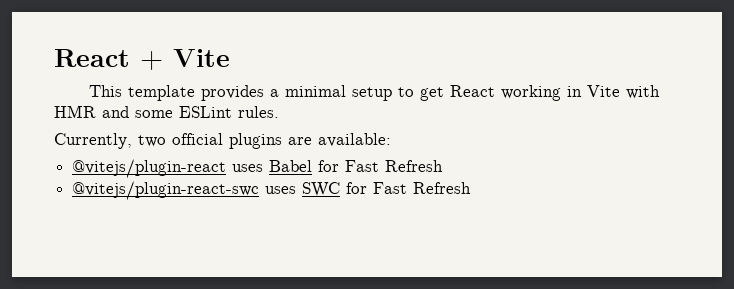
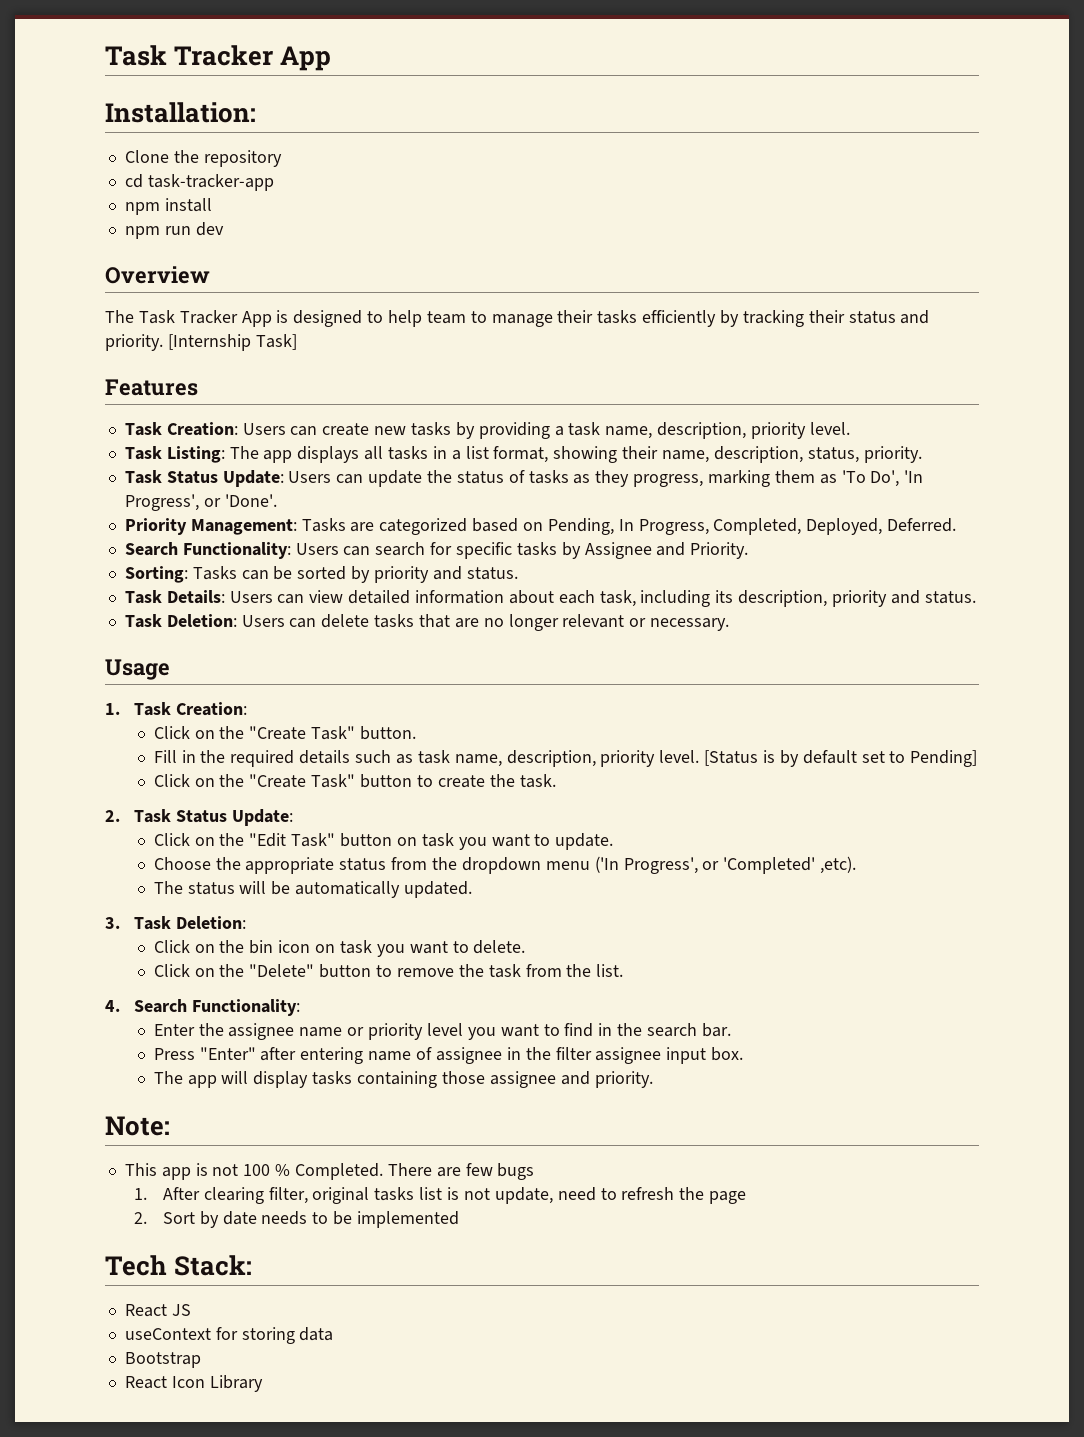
[54,49,230,70] [89,85,661,101] [54,105,279,118] [54,133,391,149] [72,159,444,178] [72,181,472,200] React + Vite // This template provides a minimal setup to get React working in Vite with HMR and some ESLint rules. // Currently, two official plugins are available: // @vitejs/plugin-react uses Babel for Fast Refresh // @vitejs/plugin-react-swc uses SWC for Fast Refresh -> [105,45,332,71] [105,102,256,123] [124,150,282,167] [124,174,274,191] [124,198,212,215] [124,222,224,239] [105,266,210,284] [105,310,930,327] [105,334,297,351] [105,379,198,396] [124,422,850,439] [124,446,922,463] [124,470,924,487] [124,494,277,511] [124,518,957,535] [124,542,749,559] [124,566,518,583] [124,590,976,607] [124,614,730,631] [105,659,170,680] [105,702,247,716] [153,726,417,740] [153,750,978,767] [153,774,556,788] [105,809,293,826] [153,833,614,850] [153,856,857,874] [153,881,473,898] [105,916,246,930] [153,940,526,957] [153,964,624,978] [105,999,300,1016] [153,1023,731,1040] [153,1047,744,1064] [153,1071,653,1088] [105,1116,170,1136] [124,1163,535,1180] [133,1187,747,1204] [133,1211,460,1228] [105,1255,253,1276] [124,1304,191,1317] [124,1327,334,1344] [124,1352,201,1368] [124,1375,263,1392] Task Tracker App // Installation: // Clone the repository // cd task-tracker-app // npm install // npm run dev // Overview // The Task Tracker App is designed to help team to manage their tasks efficiently by tracking their status and priority. [Internship Task] // Features // Task Creation: Users can create new tasks by providing a task name, description, priority level. // Task Listing: The app displays all tasks in a list format, showing their name, description, status, priority. // Task Status Update: Users can update the status of tasks as they progress, marking them as 'To Do', 'In Progress', or 'Done'. // Priority Management: Tasks are categorized based on Pending, In Progress, Completed, Deployed, Deferred. // Search Functionality: Users can search for specific tasks by Assignee and Priority. // Sorting: Tasks can be sorted by priority and status. // Task Details: Users can view detailed information about each task, including its description, priority and status. // Task Deletion: Users can delete tasks that are no longer relevant or necessary. // Usage // 1. Task Creation: // Click on the "Create Task" button. // Fill in the required details such as task name, description, priority level. [Status is by default set to Pending] // Click on the "Create Task" button to create the task. // 2. Task Status Update: // Click on the "Edit Task" button on task you want to update. // Choose the appropriate status from the dropdown menu ('In Progress', or 'Completed' ,etc). // The status will be automatically updated. // 3. Task Deletion: // Click on the bin icon on task you want to delete. // Click on the "Delete" button to remove the task from the list. // 4. Search Functionality: // Enter the assignee name or priority level you want to find in the search bar. // Press "Enter" after entering name of assignee in the filter assignee input box. // The app will display tasks containing those assignee and priority. // Note: // This app is not 100 % Completed. There are few bugs // 1. After clearing filter, original tasks list is not update, need to refresh the page // 2. Sort by date needs to be implemented // Tech Stack: // React JS // useContext for storing data // Bootstrap // React Icon Library

